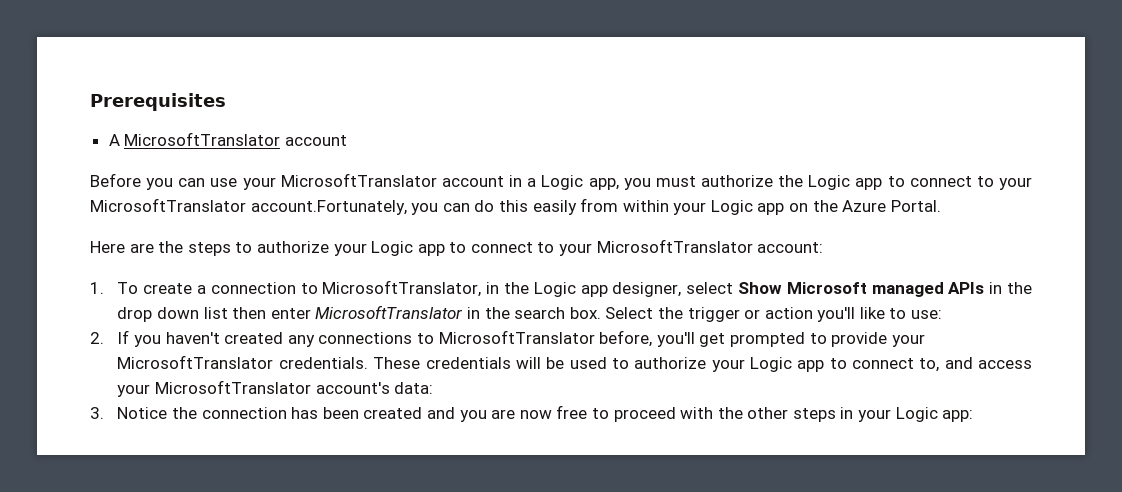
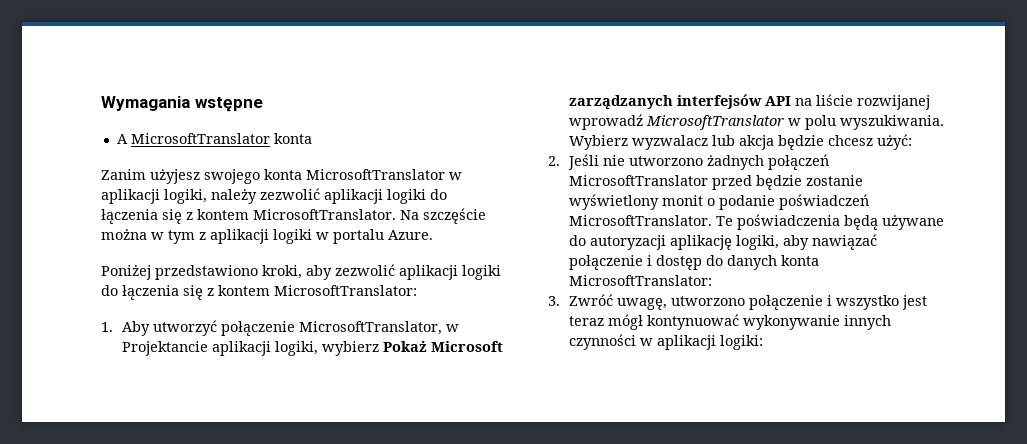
[90,93,226,111] Prerequisites -> [101,96,263,112] Wymagania wstępne
[284,135,347,146] [90,173,1032,190] [90,198,941,215] [90,239,824,256] [90,280,1032,297] [117,305,943,322] [90,330,925,347] [117,355,1033,372] [117,380,434,397] [90,405,974,422] account // Before you can use your MicrosoftTranslator account in a Logic app, you must authorize the Logic app to connect to your MicrosoftTranslator account.Fortunately, you can do this easily from within your Logic app on the Azure Portal. // Here are the steps to authorize your Logic app to connect to your MicrosoftTranslator account: // 1. To create a connection to MicrosoftTranslator, in the Logic app designer, select Show Microsoft managed APIs in the drop down list then enter MicrosoftTranslator in the search box. Select the trigger or action you'll like to use: // 2. If you haven't created any connections to MicrosoftTranslator before, you'll get prompted to provide your MicrosoftTranslator credentials. These credentials will be used to authorize your Logic app to connect to, and access your MicrosoftTranslator account's data: // 3. Notice the connection has been created and you are now free to proceed with the other steps in your Logic app: -> [273,133,312,144] [101,169,462,184] [101,188,447,204] [101,208,486,224] [101,229,433,244] [101,264,501,280] [101,285,417,300] [101,320,459,336] [121,340,503,356] [568,94,930,110] [568,114,944,130] [568,134,912,150] [548,154,829,170] [568,175,863,190] [568,194,869,210] [568,214,944,230] [568,234,877,250] [568,255,819,270] [568,275,712,286] [548,294,927,310] [568,314,891,330] [568,334,763,350] konta // Zanim użyjesz swojego konta MicrosoftTranslator w aplikacji logiki, należy zezwolić aplikacji logiki do łączenia się z kontem MicrosoftTranslator. Na szczęście można w tym z aplikacji logiki w portalu Azure. // Poniżej przedstawiono kroki, aby zezwolić aplikacji logiki do łączenia się z kontem MicrosoftTranslator: // 1. Aby utworzyć połączenie MicrosoftTranslator, w Projektancie aplikacji logiki, wybierz Pokaż Microsoft zarządzanych interfejsów API na liście rozwijanej wprowadź MicrosoftTranslator w polu wyszukiwania. Wybierz wyzwalacz lub akcja będzie chcesz użyć: // 2. Jeśli nie utworzono żadnych połączeń MicrosoftTranslator przed będzie zostanie wyświetlony monit o podanie poświadczeń MicrosoftTranslator. Te poświadczenia będą używane do autoryzacji aplikację logiki, aby nawiązać połączenie i dostęp do danych konta MicrosoftTranslator: // 3. Zwróć uwagę, utworzono połączenie i wszystko jest teraz mógł kontynuować wykonywanie innych czynności w aplikacji logiki:

